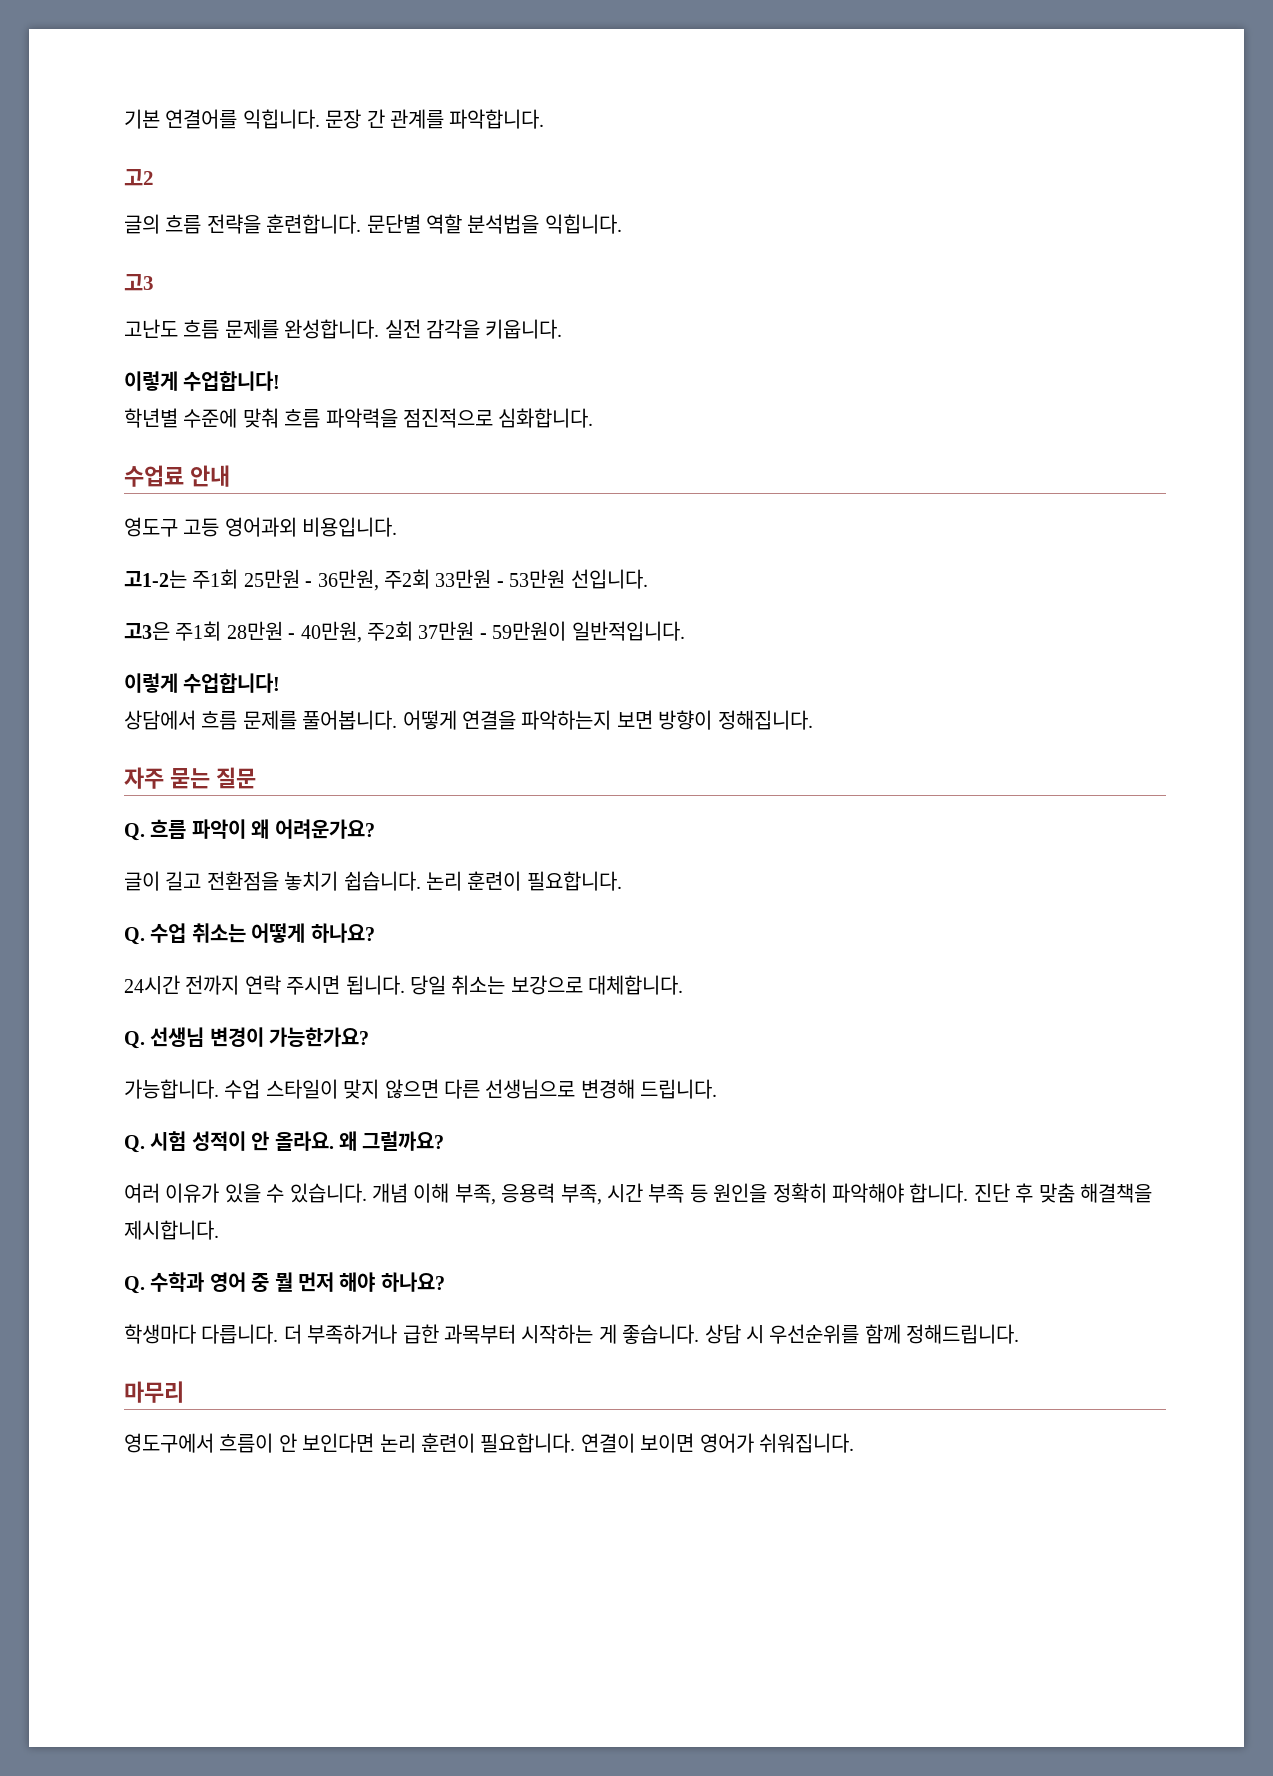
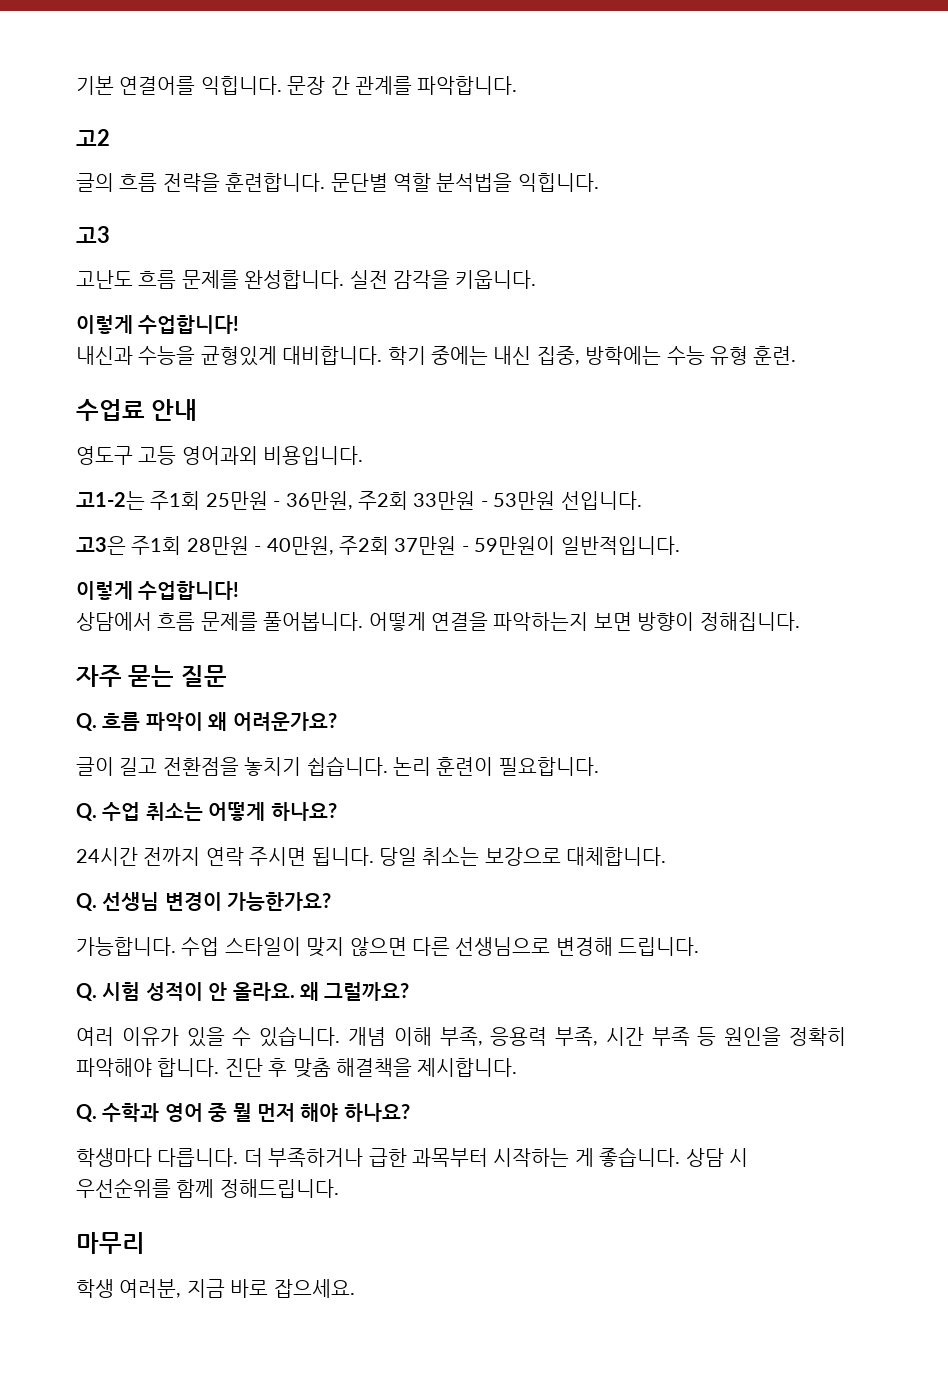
[124,408,594,428] 학년별 수준에 맞춰 흐름 파악력을 점진적으로 심화합니다. -> [76,346,797,366] 내신과 수능을 균형있게 대비합니다. 학기 중에는 내신 집중, 방학에는 수능 유형 훈련.
[124,1433,854,1453] 영도구에서 흐름이 안 보인다면 논리 훈련이 필요합니다. 연결이 보이면 영어가 쉬워집니다. -> [76,1279,355,1298] 학생 여러분, 지금 바로 잡으세요.

